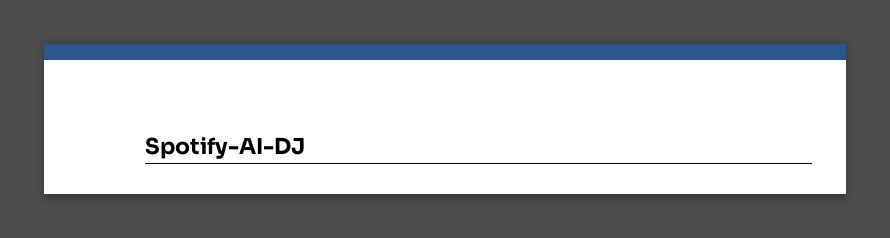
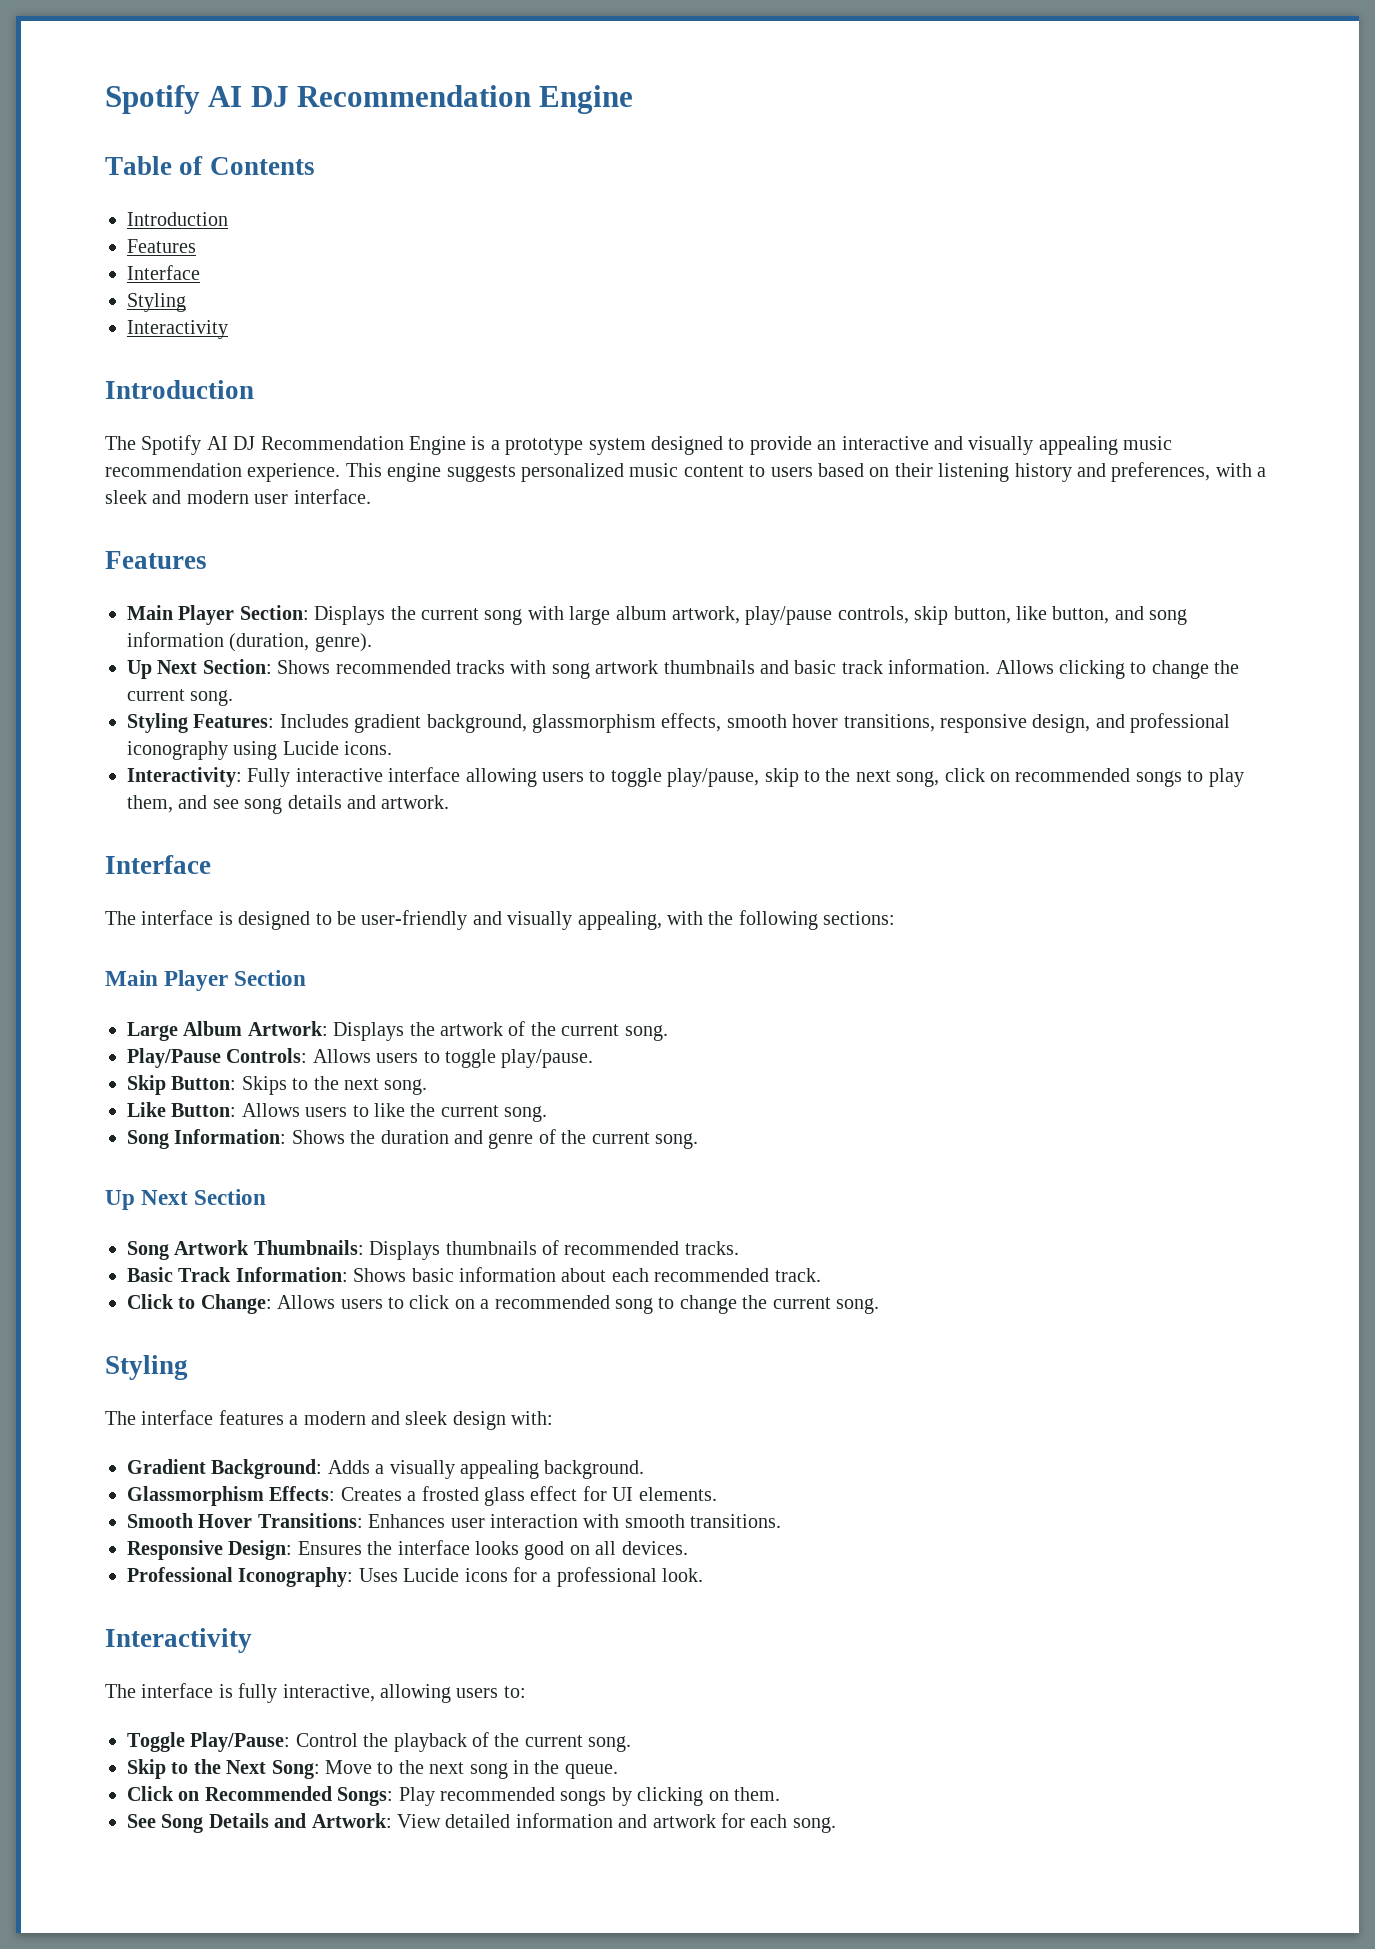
[145,137,305,159] Spotify-AI-DJ -> [105,85,634,114] [105,156,315,175] [127,212,228,226] [127,239,196,253] [127,265,200,280] [127,293,186,312] [127,320,228,339] [105,380,254,399] [105,435,1173,455] [105,462,1267,482] [105,489,371,504] [105,551,207,569] [127,605,1188,625] [127,632,372,652] [127,659,1240,679] [127,689,234,706] [127,713,1231,733] [127,741,393,760] [127,767,1244,787] [127,795,450,814] [105,855,211,874] [105,910,896,930] [105,970,307,991] [127,1021,668,1041] [127,1048,594,1068] [127,1075,428,1095] [127,1102,548,1122] [127,1129,698,1149] [105,1189,267,1210] [127,1240,739,1260] [127,1267,821,1282] [127,1294,879,1314] [105,1355,188,1380] [105,1410,554,1430] [127,1459,645,1479] [127,1486,717,1506] [127,1513,782,1528] [127,1540,688,1560] [127,1567,704,1587] [105,1628,252,1653] [105,1683,526,1703] [127,1732,632,1752] [127,1759,618,1779] [127,1786,780,1806] [127,1813,836,1833] Spotify AI DJ Recommendation Engine // Table of Contents // Introduction // Features // Interface // Styling // Interactivity // Introduction // The Spotify AI DJ Recommendation Engine is a prototype system designed to provide an interactive and visually appealing music recommendation experience. This engine suggests personalized music content to users based on their listening history and preferences, with a sleek and modern user interface. // Features // Main Player Section: Displays the current song with large album artwork, play/pause controls, skip button, like button, and song information (duration, genre). // Up Next Section: Shows recommended tracks with song artwork thumbnails and basic track information. Allows clicking to change the current song. // Styling Features: Includes gradient background, glassmorphism effects, smooth hover transitions, responsive design, and professional iconography using Lucide icons. // Interactivity: Fully interactive interface allowing users to toggle play/pause, skip to the next song, click on recommended songs to play them, and see song details and artwork. // Interface // The interface is designed to be user-friendly and visually appealing, with the following sections: // Main Player Section // Large Album Artwork: Displays the artwork of the current song. // Play/Pause Controls: Allows users to toggle play/pause. // Skip Button: Skips to the next song. // Like Button: Allows users to like the current song. // Song Information: Shows the duration and genre of the current song. // Up Next Section // Song Artwork Thumbnails: Displays thumbnails of recommended tracks. // Basic Track Information: Shows basic information about each recommended track. // Click to Change: Allows users to click on a recommended song to change the current song. // Styling // The interface features a modern and sleek design with: // Gradient Background: Adds a visually appealing background. // Glassmorphism Effects: Creates a frosted glass effect for UI elements. // Smooth Hover Transitions: Enhances user interaction with smooth transitions. // Responsive Design: Ensures the interface looks good on all devices. // Professional Iconography: Uses Lucide icons for a professional look. // Interactivity // The interface is fully interactive, allowing users to: // Toggle Play/Pause: Control the playback of the current song. // Skip to the Next Song: Move to the next song in the queue. // Click on Recommended Songs: Play recommended songs by clicking on them. // See Song Details and Artwork: View detailed information and artwork for each song.

